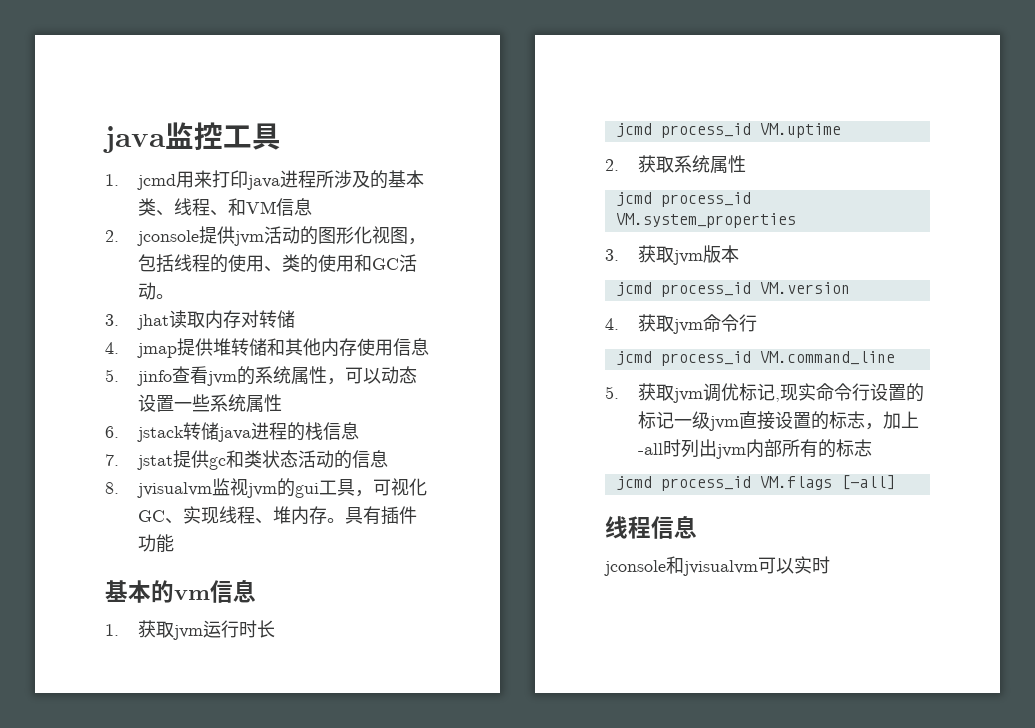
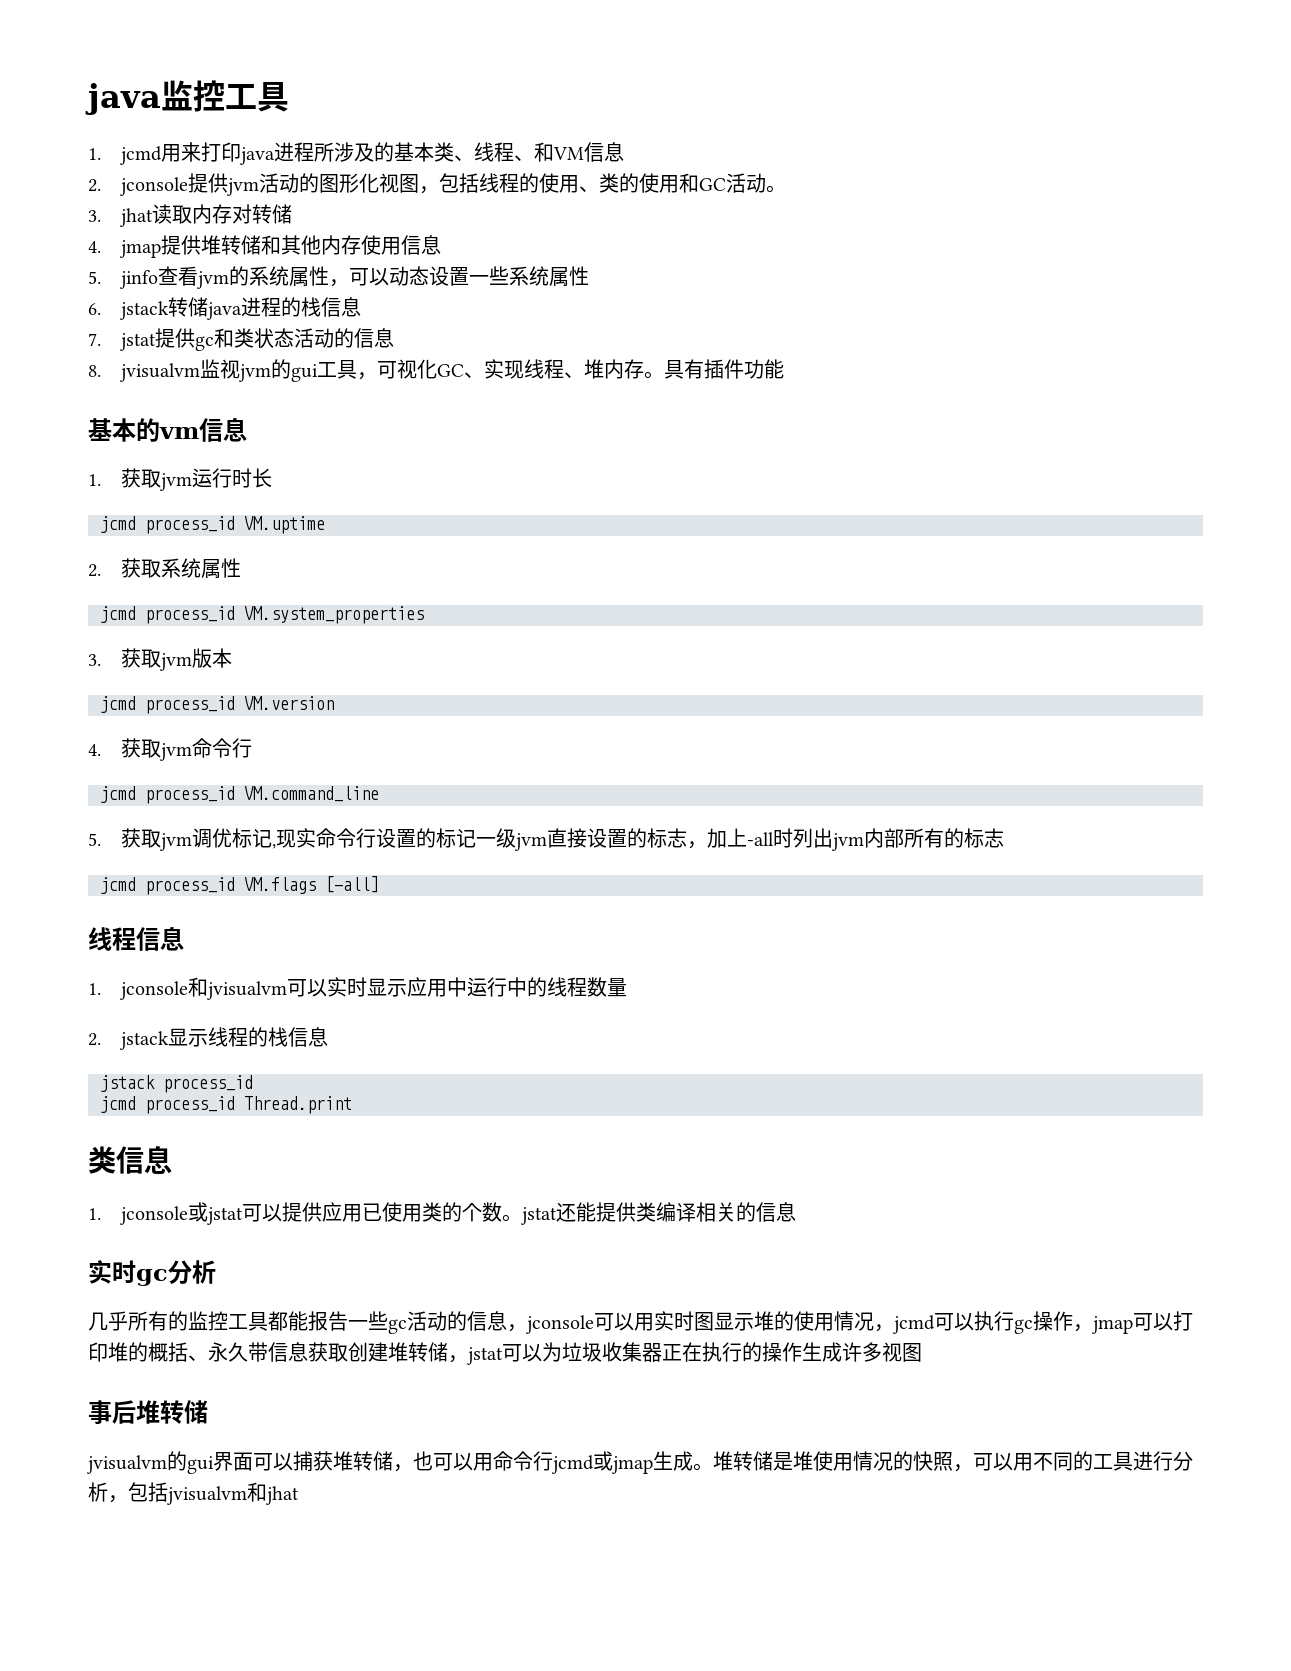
(697, 527) none -> [88,983,101,995] 1.
(830, 565) none -> [367,977,628,997] [88,1027,329,1050] [100,1075,253,1093] [100,1096,352,1114] [88,1146,172,1174] [88,1202,797,1225] [88,1260,216,1286] [88,1311,1193,1334] [88,1342,922,1365] [88,1400,208,1424] [87,1451,1193,1474] [88,1482,299,1505] 显示应用中运行中的线程数量 // 2. jstack显示线程的栈信息 // jstack process_id // jcmd process_id Thread.print // 类信息 // 1. jconsole或jstat可以提供应用已使用类的个数。jstat还能提供类编译相关的信息 // 实时gc分析 // 几乎所有的监控工具都能报告一些gc活动的信息，jconsole可以用实时图显示堆的使用情况，jcmd可以执行gc操作，jmap可以打印堆的概括、永久带信息获取创建堆转储，jstat可以为垃圾收集器正在执行的操作生成许多视图 // 事后堆转储 // jvisualvm的gui界面可以捕获堆转储，也可以用命令行jcmd或jmap生成。堆转储是堆使用情况的快照，可以用不同的工具进行分析，包括jvisualvm和jhat

